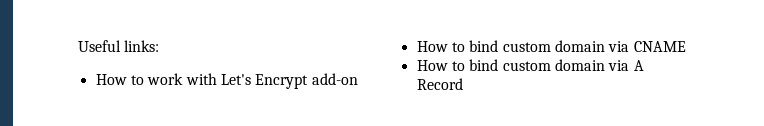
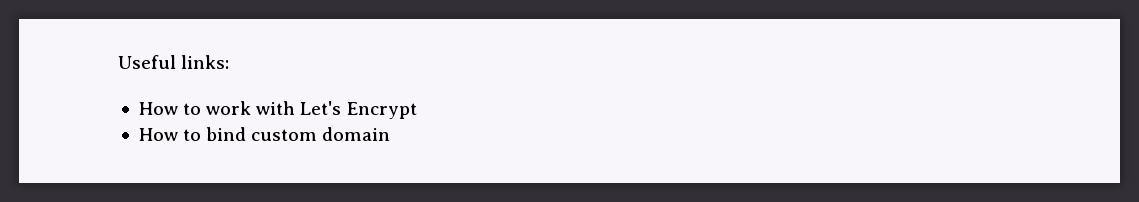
[311,73,358,85] [416,40,686,52] [416,59,644,71] [416,78,463,90] add-on // How to bind custom domain via CNAME // How to bind custom domain via A Record -> [138,127,391,141] // How to bind custom domain

